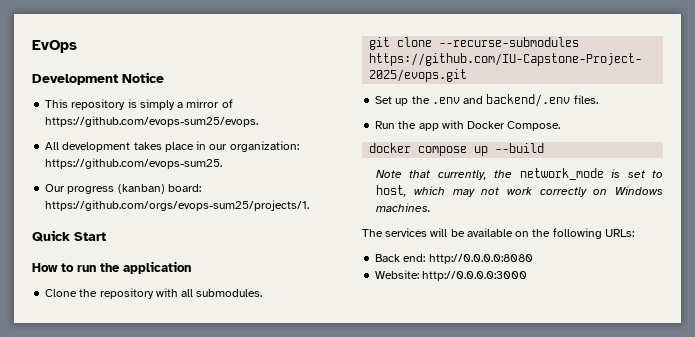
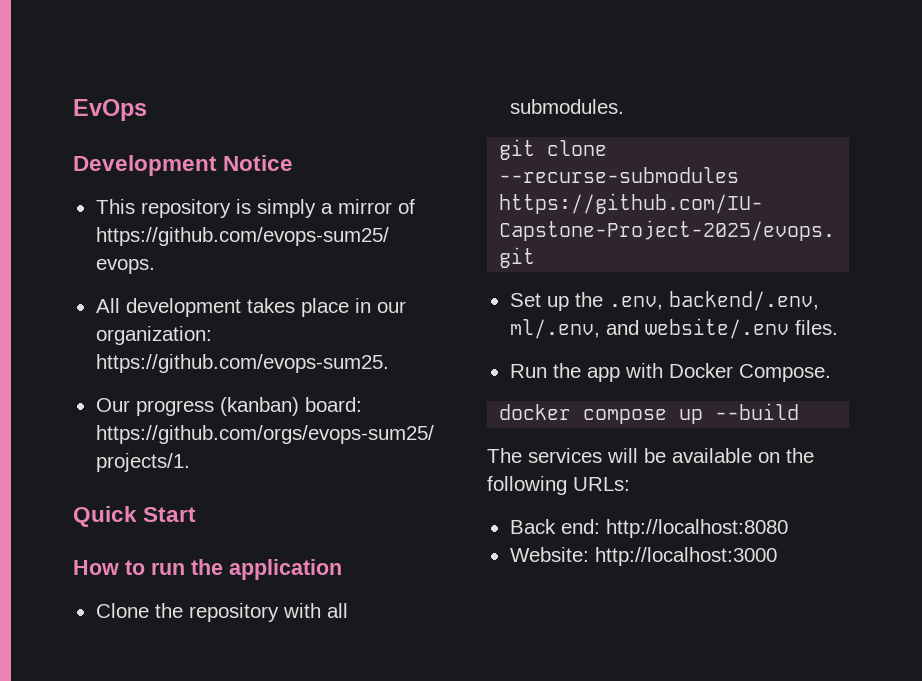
[431,94,571,107] .env and backend/.env -> [608,291,819,311] [509,318,789,339] .env, backend/.env, ml/.env, and website/.env
[375,168,663,180] [375,185,663,197] [375,203,431,212] // Note that currently, the network_mode is set to host, which may not work correctly on Windows machines. -> (800, 411) none
[428,254,533,264] http://0.0.0.0:8080 -> [605,519,788,538] http://localhost:8080
[422,271,528,281] http://0.0.0.0:3000 -> [594,547,777,566] http://localhost:3000

